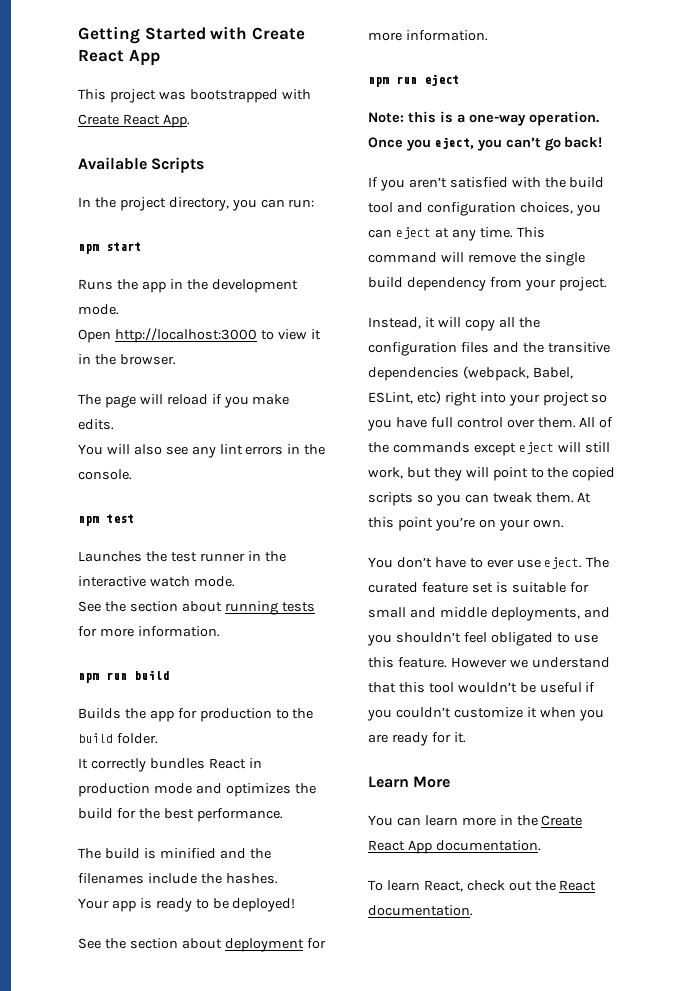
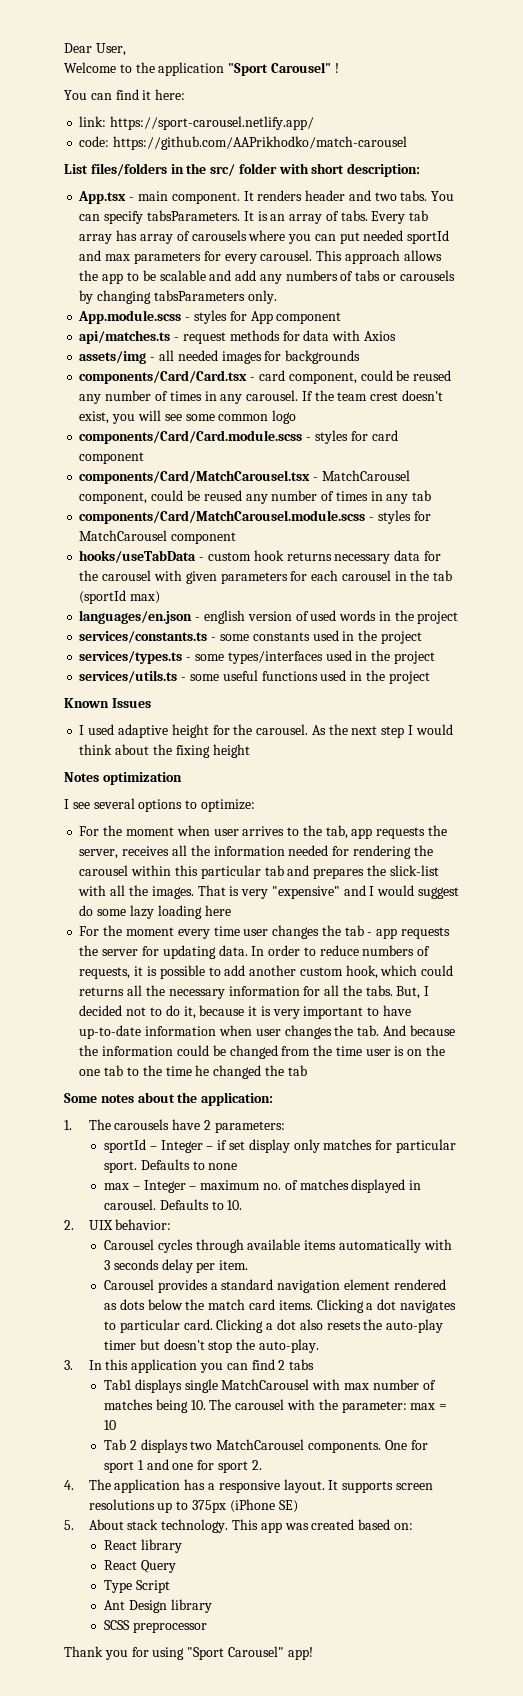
[78,26,305,44] [78,49,160,66] [78,89,311,103] [78,114,190,128] [78,157,205,173] [78,197,315,211] [78,242,141,254] [78,279,298,293] [78,304,119,315] [78,328,321,343] [78,354,176,365] [78,394,290,408] [78,419,114,430] [78,444,326,458] [78,469,132,480] [78,514,134,526] [78,551,286,562] [78,576,235,587] [78,601,315,615] [78,626,220,637] [78,670,169,683] [78,708,314,722] [78,733,158,744] [78,758,262,772] [78,783,316,797] [78,808,283,822] [78,848,271,859] [78,873,278,884] [78,898,296,912] [78,938,326,952] [368,30,488,41] [368,74,459,87] [368,111,599,126] [368,137,603,151] [368,177,605,191] [368,202,601,216] [368,227,545,241] [368,252,585,266] [368,277,607,291] [368,317,540,331] [368,342,610,356] [368,366,573,381] [368,391,608,406] [367,417,614,431] [368,442,610,456] [368,467,616,481] [368,492,592,506] [368,517,564,531] [368,557,610,569] [368,582,589,593] [368,607,610,621] [367,632,598,646] [368,657,610,668] [368,682,596,693] [367,707,604,721] [368,732,466,746] [368,776,451,788] [368,815,583,826] [368,840,541,854] [368,880,597,892] [368,905,473,916] Getting Started with Create React App // This project was bootstrapped with Create React App. // Available Scripts // In the project directory, you can run: // npm start // Runs the app in the development mode. // Open http://localhost:3000 to view it in the browser. // The page will reload if you make edits. // You will also see any lint errors in the console. // npm test // Launches the test runner in the interactive watch mode. // See the section about running tests for more information. // npm run build // Builds the app for production to the build folder. // It correctly bundles React in production mode and optimizes the build for the best performance. // The build is minified and the filenames include the hashes. // Your app is ready to be deployed! // See the section about deployment for more information. // npm run eject // Note: this is a one-way operation. Once you eject, you can’t go back! // If you aren’t satisfied with the build tool and configuration choices, you can eject at any time. This command will remove the single build dependency from your project. // Instead, it will copy all the configuration files and the transitive dependencies (webpack, Babel, ESLint, etc) right into your project so you have full control over them. All of the commands except eject will still work, but they will point to the copied scripts so you can tweak them. At this point you’re on your own. // You don’t have to ever use eject. The curated feature set is suitable for small and middle deployments, and you shouldn’t feel obligated to use this feature. However we understand that this tool wouldn’t be useful if you couldn’t customize it when you are ready for it. // Learn More // You can learn more in the Create React App documentation. // To learn React, check out the React documentation. -> [64,43,126,56] [64,62,339,76] [64,89,186,100] [79,116,315,130] [79,136,408,150] [64,163,421,177] [78,190,455,204] [79,210,429,224] [79,230,450,244] [79,250,442,264] [79,270,455,284] [79,290,277,304] [78,310,342,324] [79,330,396,344] [79,350,361,364] [79,370,452,384] [79,390,443,404] [79,410,297,424] [79,430,398,444] [79,452,145,464] [79,470,410,484] [79,490,432,504] [79,510,431,524] [79,530,237,544] [79,550,441,564] [79,570,453,584] [79,590,161,604] [79,610,459,624] [79,630,422,644] [79,650,435,664] [79,670,430,684] [64,698,151,708] [79,724,453,738] [79,744,250,758] [64,772,182,785] [64,798,255,812] [79,825,447,839] [79,845,433,859] [79,865,439,879] [78,885,459,899] [79,905,231,919] [79,925,450,939] [79,945,431,959] [79,965,454,979] [79,985,430,999] [79,1005,411,1019] [79,1025,455,1039] [79,1045,445,1059] [79,1065,307,1079] [64,1092,274,1106] [64,1119,285,1133] [104,1139,456,1153] [104,1159,238,1173] [104,1179,422,1193] [104,1199,243,1210] [64,1219,172,1230] [104,1239,452,1253] [104,1259,249,1273] [104,1279,446,1293] [104,1299,456,1313] [104,1319,444,1333] [104,1339,319,1353] [64,1359,315,1373] [104,1379,436,1393] [104,1399,448,1413] [104,1420,117,1430] [104,1439,428,1453] [104,1459,262,1473] [64,1479,433,1493] [88,1499,298,1513] [64,1519,413,1533] [104,1539,182,1553] [104,1560,176,1573] [104,1580,170,1593] [104,1599,212,1613] [104,1620,207,1633] [64,1646,313,1660] Dear User, // Welcome to the application "Sport Carousel" ! // You can find it here: // link: https://sport-carousel.netlify.app/ // code: https://github.com/AAPrikhodko/match-carousel // List files/folders in the src/ folder with short description: // App.tsx - main component. It renders header and two tabs. You can specify tabsParameters. It is an array of tabs. Every tab array has array of carousels where you can put needed sportId and max parameters for every carousel. This approach allows the app to be scalable and add any numbers of tabs or carousels by changing tabsParameters only. // App.module.scss - styles for App component // api/matches.ts - request methods for data with Axios // assets/img - all needed images for backgrounds // components/Card/Card.tsx - card component, could be reused any number of times in any carousel. If the team crest doesn't exist, you will see some common logo // components/Card/Card.module.scss - styles for card component // components/Card/MatchCarousel.tsx - MatchCarousel component, could be reused any number of times in any tab // components/Card/MatchCarousel.module.scss - styles for MatchCarousel component // hooks/useTabData - custom hook returns necessary data for the carousel with given parameters for each carousel in the tab (sportId max) // languages/en.json - english version of used words in the project // services/constants.ts - some constants used in the project // services/types.ts - some types/interfaces used in the project // services/utils.ts - some useful functions used in the project // Known Issues // I used adaptive height for the carousel. As the next step I would think about the fixing height // Notes optimization // I see several options to optimize: // For the moment when user arrives to the tab, app requests the server, receives all the information needed for rendering the carousel within this particular tab and prepares the slick-list with all the images. That is very "expensive" and I would suggest do some lazy loading here // For the moment every time user changes the tab - app requests the server for updating data. In order to reduce numbers of requests, it is possible to add another custom hook, which could returns all the necessary information for all the tabs. But, I decided not to do it, because it is very important to have up-to-date information when user changes the tab. And because the information could be changed from the time user is on the one tab to the time he changed the tab // Some notes about the application: // 1. The carousels have 2 parameters: // sportId – Integer – if set display only matches for particular sport. Defaults to none // max – Integer – maximum no. of matches displayed in carousel. Defaults to 10. // 2. UIX behavior: // Carousel cycles through available items automatically with 3 seconds delay per item. // Carousel provides a standard navigation element rendered as dots below the match card items. Clicking a dot navigates to particular card. Clicking a dot also resets the auto-play timer but doesn't stop the auto-play. // 3. In this application you can find 2 tabs // Tab1 displays single MatchCarousel with max number of matches being 10. The carousel with the parameter: max = 10 // Tab 2 displays two MatchCarousel components. One for sport 1 and one for sport 2. // 4. The application has a responsive layout. It supports screen resolutions up to 375px (iPhone SE) // 5. About stack technology. This app was created based on: // React library // React Query // Type Script // Ant Design library // SCSS preprocessor // Thank you for using "Sport Carousel" app!

